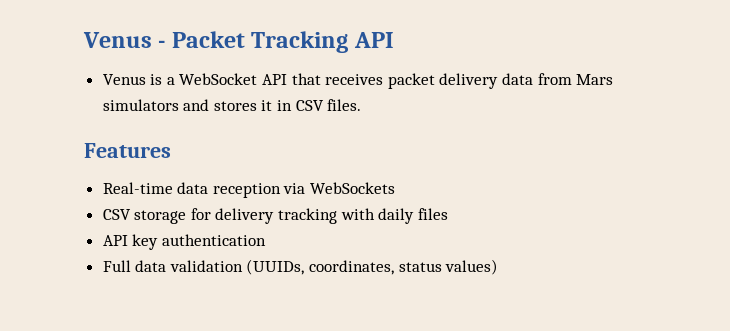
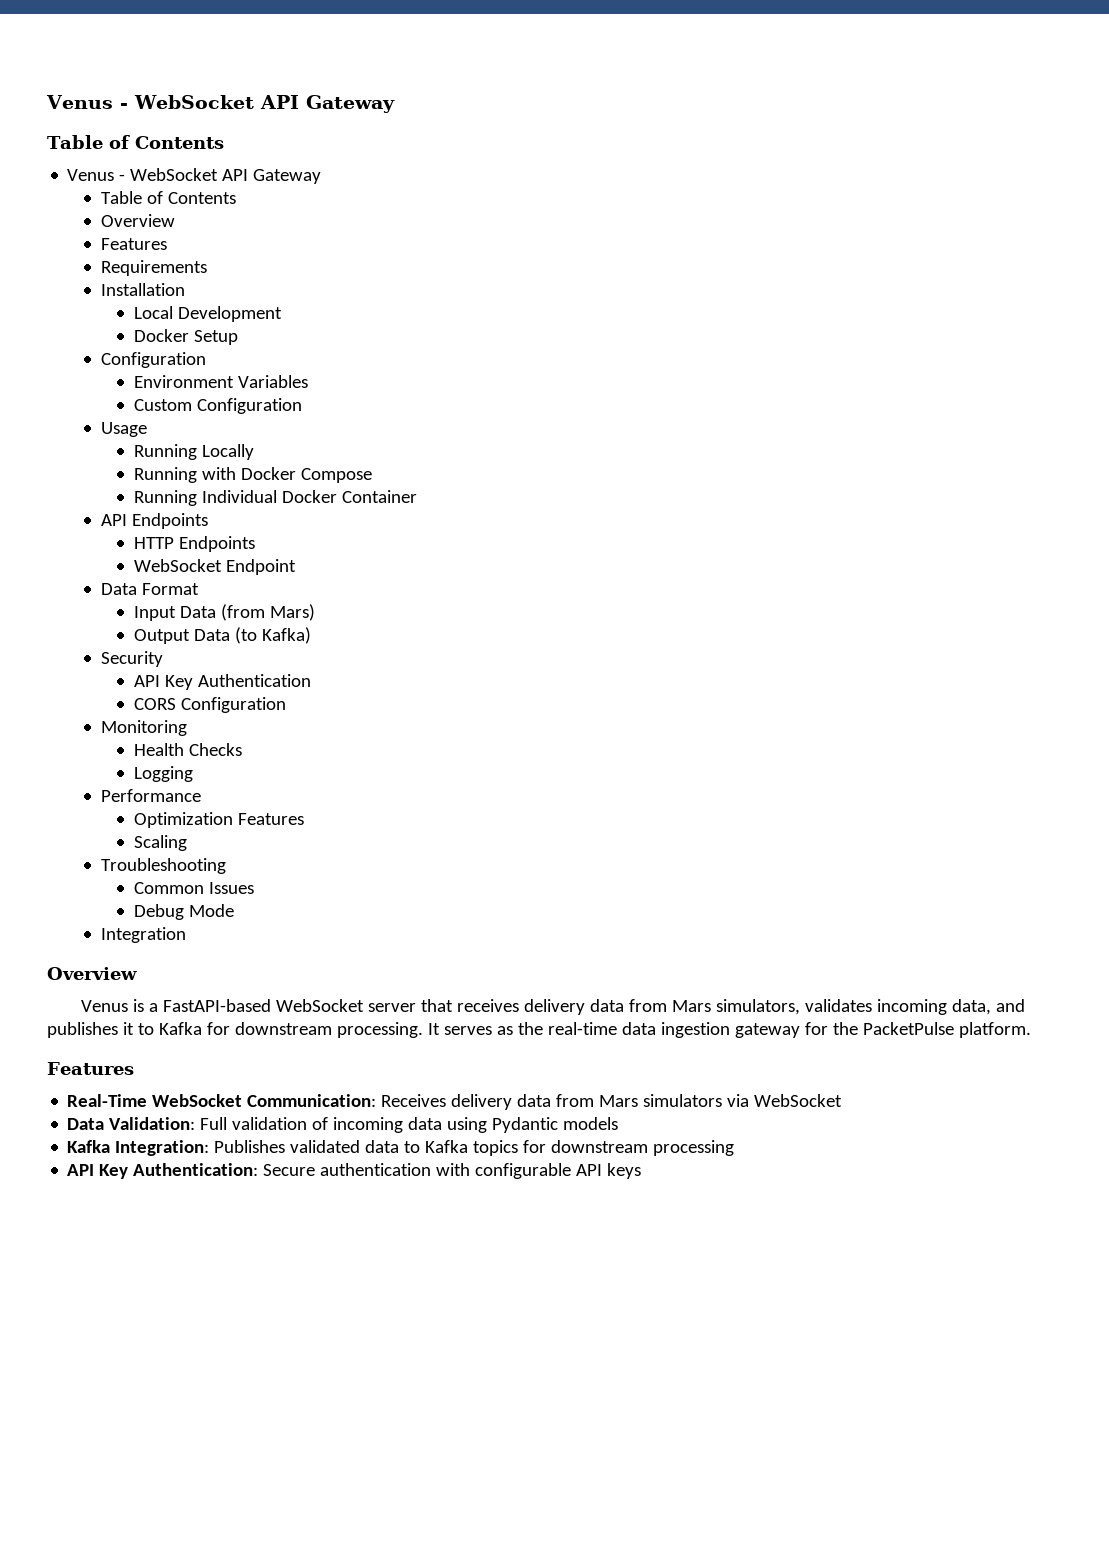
[83,31,394,53] [102,73,435,89] Venus - Packet Tracking API // Venus is a WebSocket API that receives packet -> [46,95,395,113] [47,135,224,149] [67,168,322,184] [100,191,236,204] [100,214,175,227] [100,238,167,250] [100,260,207,276] [100,283,185,296] [134,306,283,322] [134,329,239,345] [100,352,206,368] [134,375,309,388] [134,398,303,414] [100,422,147,437] [134,444,255,460] [134,467,373,483] [134,490,418,506] [100,513,208,529] [134,536,256,552] [134,559,297,575] [100,583,199,595] [134,604,316,621] [134,627,312,644] [100,651,163,667] [134,674,312,690] [134,697,287,713] [100,720,187,736] [134,743,243,756] [134,766,194,782] [100,789,201,802] [134,812,305,828] [134,835,188,851] [100,858,226,874] [134,882,255,894] [134,904,235,920] [100,927,186,943] [47,967,137,980] [81,999,1026,1015] [47,1022,1031,1038] [47,1062,134,1075] [67,1094,447,1107] Venus - WebSocket API Gateway // Table of Contents // Venus - WebSocket API Gateway // Table of Contents // Overview // Features // Requirements // Installation // Local Development // Docker Setup // Configuration // Environment Variables // Custom Configuration // Usage // Running Locally // Running with Docker Compose // Running Individual Docker Container // API Endpoints // HTTP Endpoints // WebSocket Endpoint // Data Format // Input Data (from Mars) // Output Data (to Kafka) // Security // API Key Authentication // CORS Configuration // Monitoring // Health Checks // Logging // Performance // Optimization Features // Scaling // Troubleshooting // Common Issues // Debug Mode // Integration // Overview // Venus is a FastAPI-based WebSocket server that receives delivery data from Mars simulators, validates incoming data, and publishes it to Kafka for downstream processing. It serves as the real-time data ingestion gateway for the PacketPulse platform. // Features // Real-Time WebSocket Communication: Receives
[183,99,362,111] [84,143,171,158] [102,182,396,198] [102,208,448,224] [102,234,266,250] [102,259,499,275] and stores it in CSV files. // Features // Real-time data reception via WebSockets // CSV storage for delivery tracking with daily files // API key authentication // Full data validation (UUIDs, coordinates, status values) -> [727,1094,843,1107] [67,1117,619,1133] [67,1140,735,1156] [67,1163,642,1179] via WebSocket // Data Validation: Full validation of incoming data using Pydantic models // Kafka Integration: Publishes validated data to Kafka topics for downstream processing // API Key Authentication: Secure authentication with configurable API keys

